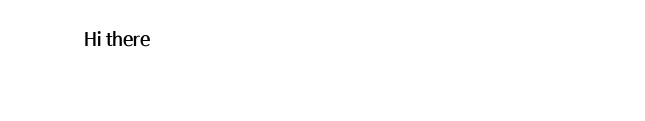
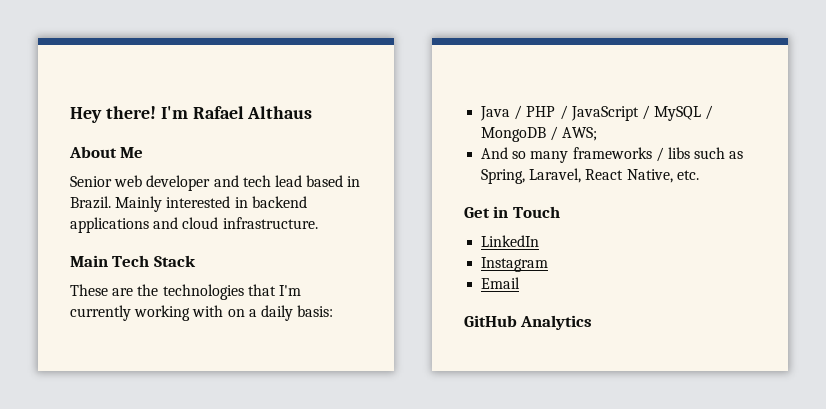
[84,31,150,47] Hi there -> [70,106,313,123] [69,146,144,158] [70,175,361,191] [70,196,307,212] [70,217,318,233] [70,255,196,267] [70,284,301,300] [70,305,334,321] [480,105,714,121] [481,126,598,142] [481,147,744,163] [481,168,699,184] [464,206,560,218] [481,235,540,247] [481,257,549,272] [481,277,521,289] [464,315,593,330] Hey there! I'm Rafael Althaus // About Me // Senior web developer and tech lead based in Brazil. Mainly interested in backend applications and cloud infrastructure. // Main Tech Stack // These are the technologies that I'm currently working with on a daily basis: // Java / PHP / JavaScript / MySQL / MongoDB / AWS; // And so many frameworks / libs such as Spring, Laravel, React Native, etc. // Get in Touch // LinkedIn // Instagram // Email // GitHub Analytics

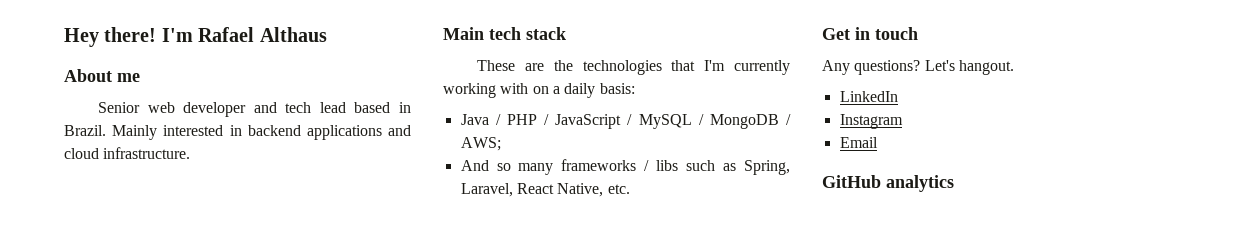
[120,147,144,158] Me -> [117,73,140,82] me
[112,255,196,267] Tech Stack -> [489,27,566,40] tech stack
[512,206,560,218] Touch -> [875,27,918,40] [822,60,1014,75] touch // Any questions? Let's hangout.
[520,315,593,330] Analytics -> [886,175,954,192] analytics

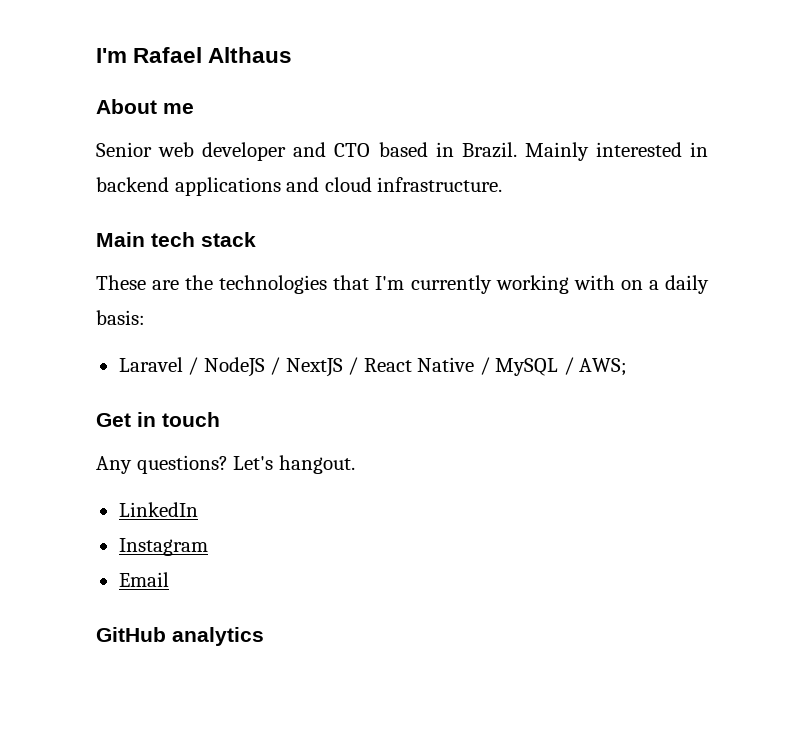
[64,27,157,47] Hey there! -> (96, 55) none
[285,102,346,113] tech lead -> [334,143,371,157] CTO
[460,114,622,129] Java / PHP / JavaScript -> [118,357,475,377] Laravel / NodeJS / NextJS / React Native
[709,114,791,129] MongoDB / -> (574, 366) none
[460,159,790,175] [460,183,630,197] // And so many frameworks / libs such as Spring, Laravel, React Native, etc. -> (628, 367) none

